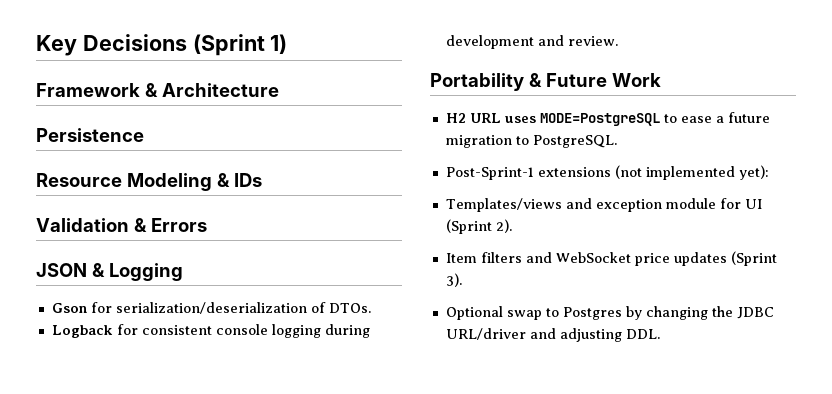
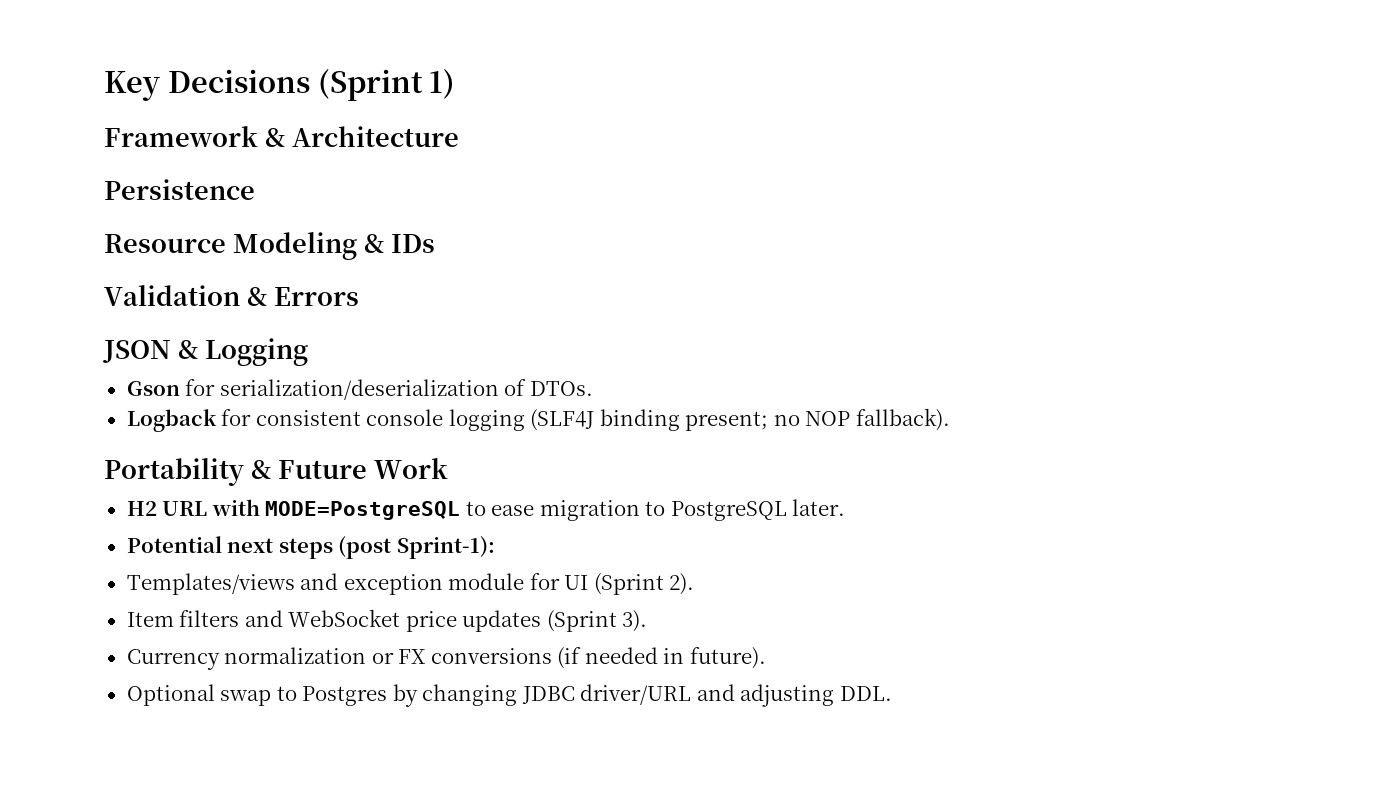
[324,324,370,338] [445,35,618,49] during development and review. -> [530,408,950,431] (SLF4J binding present; no NOP fallback).
[504,116,536,123] uses -> [211,499,260,516] with
[715,112,770,123] [445,135,617,148] [445,165,769,180] a future migration to PostgreSQL. // Post-Sprint-1 extensions (not implemented yet): -> [539,499,846,521] [126,536,495,559] migration to PostgreSQL later. // Potential next steps (post Sprint-1):
(462, 280) none -> [126,647,766,670] // Currency normalization or FX conversions (if needed in future).
[711,306,774,319] [445,328,526,340] the JDBC URL/driver -> [521,684,692,705] JDBC driver/URL

